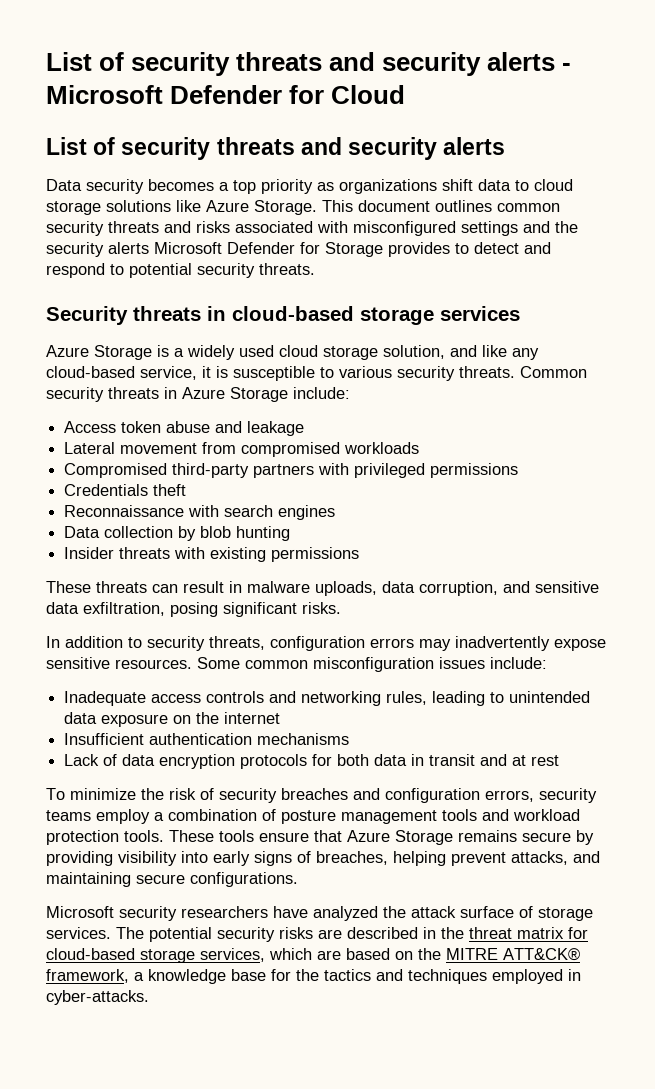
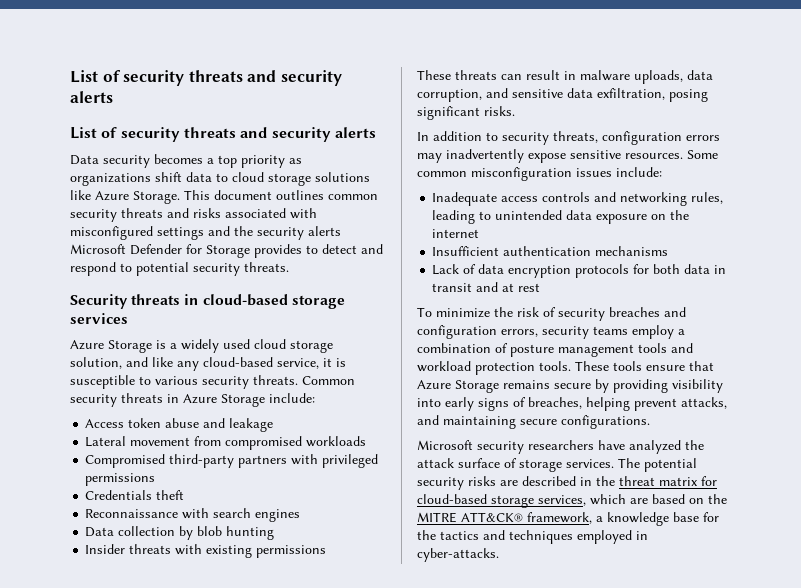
[46,52,572,76] [46,85,406,104] List of security threats and security alerts - Microsoft Defender for Cloud -> [70,70,342,86] [70,91,113,103] List of security threats and security alerts

